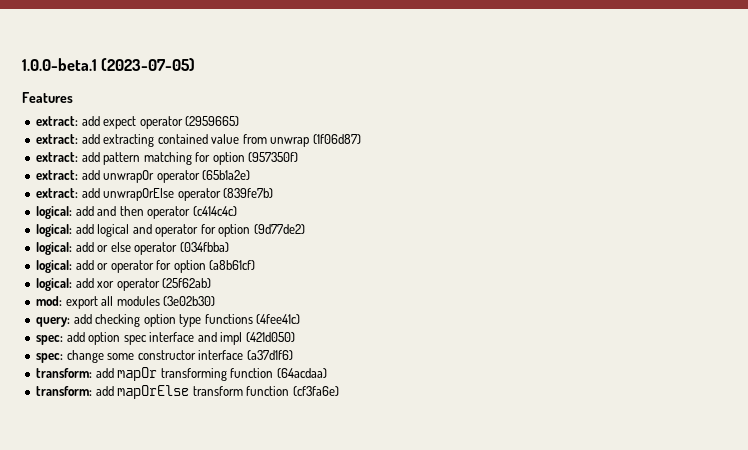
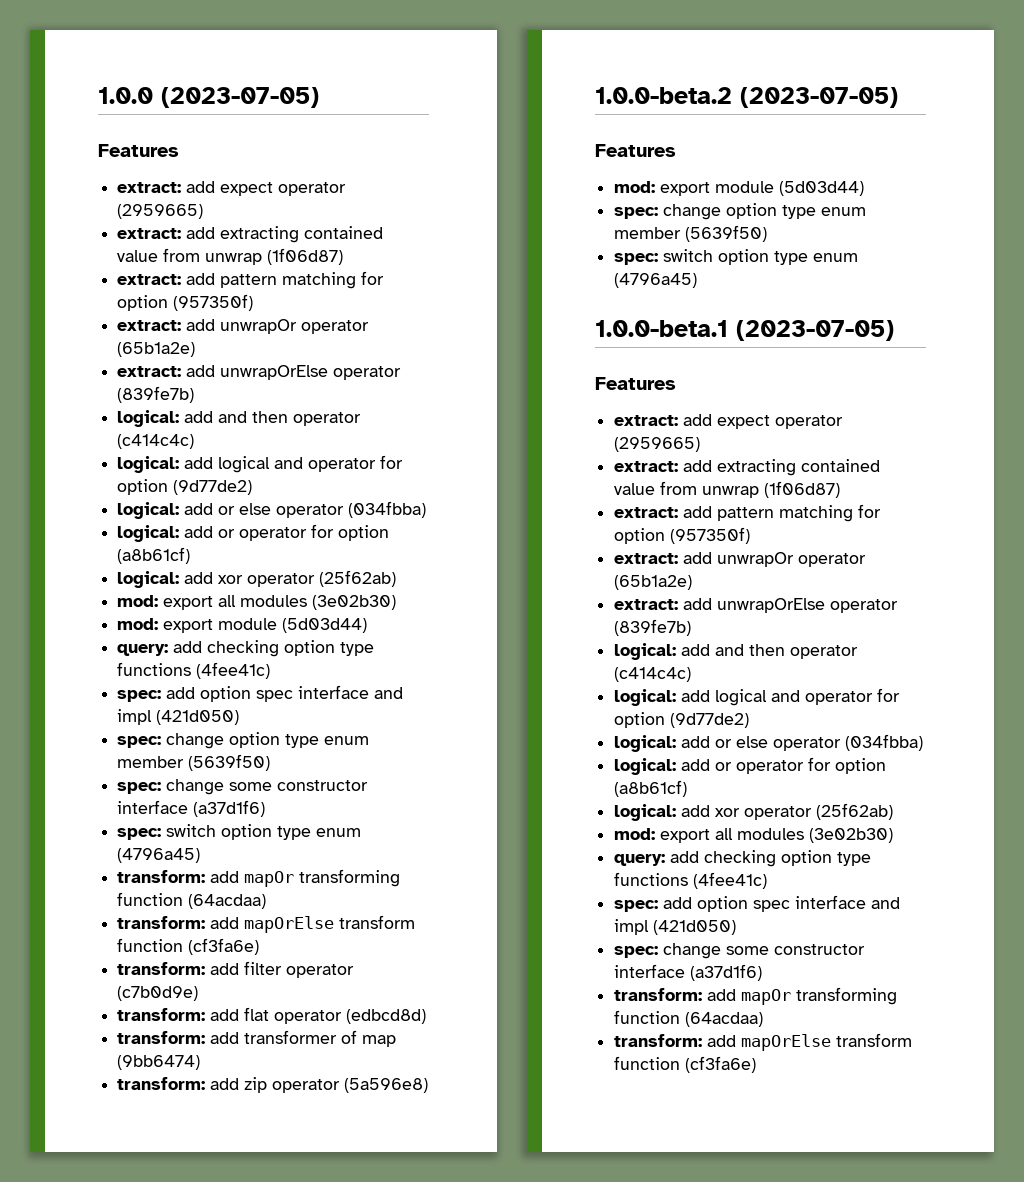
(22, 64) none -> [98,87,319,108] [98,144,179,157] [117,181,347,196] [117,204,204,219] [117,226,384,243] [117,248,344,265] [117,271,385,289] [117,294,254,311] [117,319,370,334] [117,342,196,357] [117,365,402,380] [117,386,195,403] [117,410,362,427] [117,434,195,449] [117,455,404,473] [117,479,253,495] [117,501,427,519] [117,524,390,542] [117,547,191,564] [117,570,397,588] [117,595,397,610] [117,618,368,633] [117,640,375,657] [117,662,271,679] [117,685,404,702] [117,709,240,725] [117,732,370,749] [117,754,271,771] [117,779,369,795] [117,800,266,817] [117,824,362,840] [117,848,201,863] [117,869,401,887] [117,892,267,909] [117,915,416,933] [117,938,260,955] [117,961,355,978] [117,986,199,1001] [117,1007,427,1024] [117,1030,397,1047] [117,1055,201,1070] [117,1077,429,1093] [595,87,898,108] [595,144,676,157] [614,181,865,196] [614,203,867,220] [614,225,768,242] [614,249,859,265] [614,273,698,288] 1.0.0 (2023-07-05) // Features // extract: add expect operator (2959665) // extract: add extracting contained value from unwrap (1f06d87) // extract: add pattern matching for option (957350f) // extract: add unwrapOr operator (65b1a2e) // extract: add unwrapOrElse operator (839fe7b) // logical: add and then operator (c414c4c) // logical: add logical and operator for option (9d77de2) // logical: add or else operator (034fbba) // logical: add or operator for option (a8b61cf) // logical: add xor operator (25f62ab) // mod: export all modules (3e02b30) // mod: export module (5d03d44) // query: add checking option type functions (4fee41c) // spec: add option spec interface and impl (421d050) // spec: change option type enum member (5639f50) // spec: change some constructor interface (a37d1f6) // spec: switch option type enum (4796a45) // transform: add mapOr transforming function (64acdaa) // transform: add mapOrElse transform function (cf3fa6e) // transform: add filter operator (c7b0d9e) // transform: add flat operator (edbcd8d) // transform: add transformer of map (9bb6474) // transform: add zip operator (5a596e8) // 1.0.0-beta.2 (2023-07-05) // Features // mod: export module (5d03d44) // spec: change option type enum member (5639f50) // spec: switch option type enum (4796a45) //

